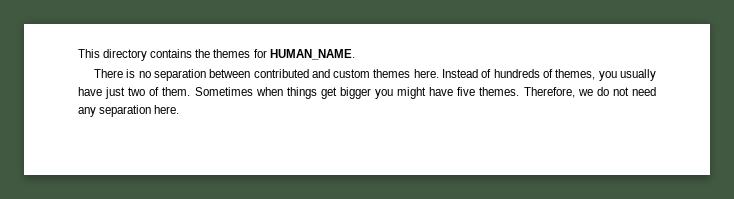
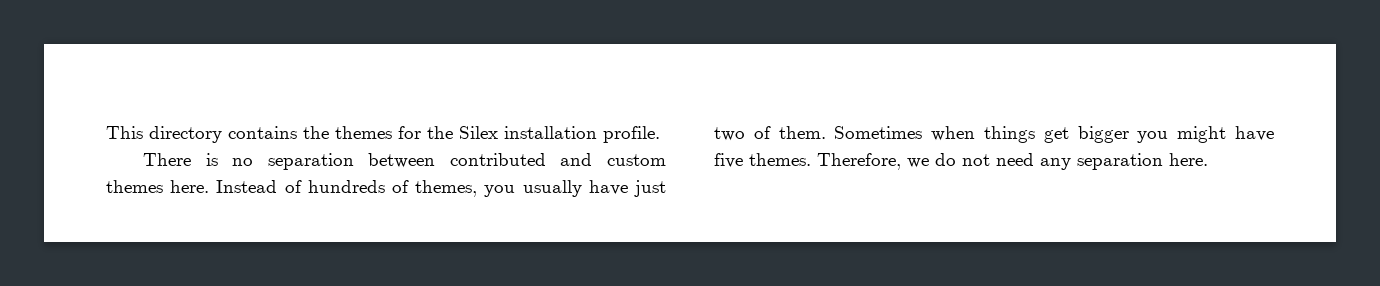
[269,49,355,60] HUMAN_NAME. -> [427,126,660,143] the Silex installation profile.

